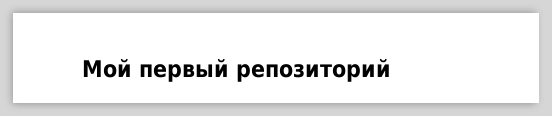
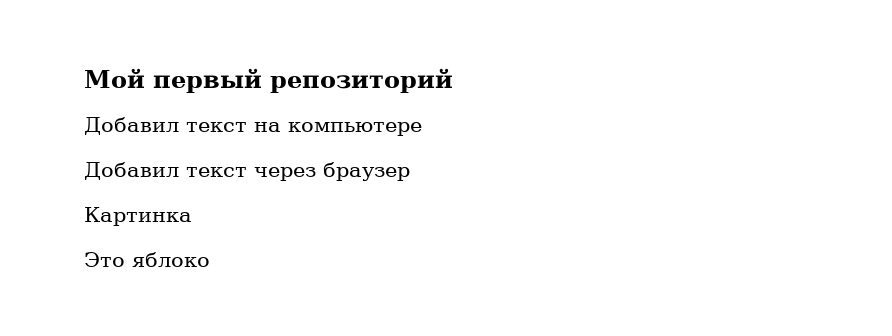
(391, 70) none -> [84,117,422,136] [84,162,410,181] [84,207,192,226] [84,252,210,267] // Добавил текст на компьютере // Добавил текст через браузер // Картинка // Это яблоко

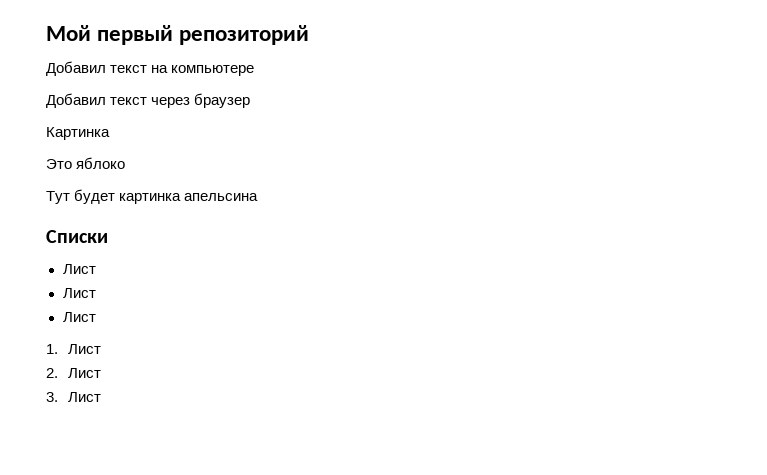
(210, 259) none -> [46,189,259,204] [46,230,108,243] [62,264,96,274] [62,288,96,298] [62,312,96,322] [46,344,101,354] [46,368,101,378] [46,392,101,402] // Тут будет картинка апельсина // Списки // Лист // Лист // Лист // 1. Лист // 2. Лист // 3. Лист

